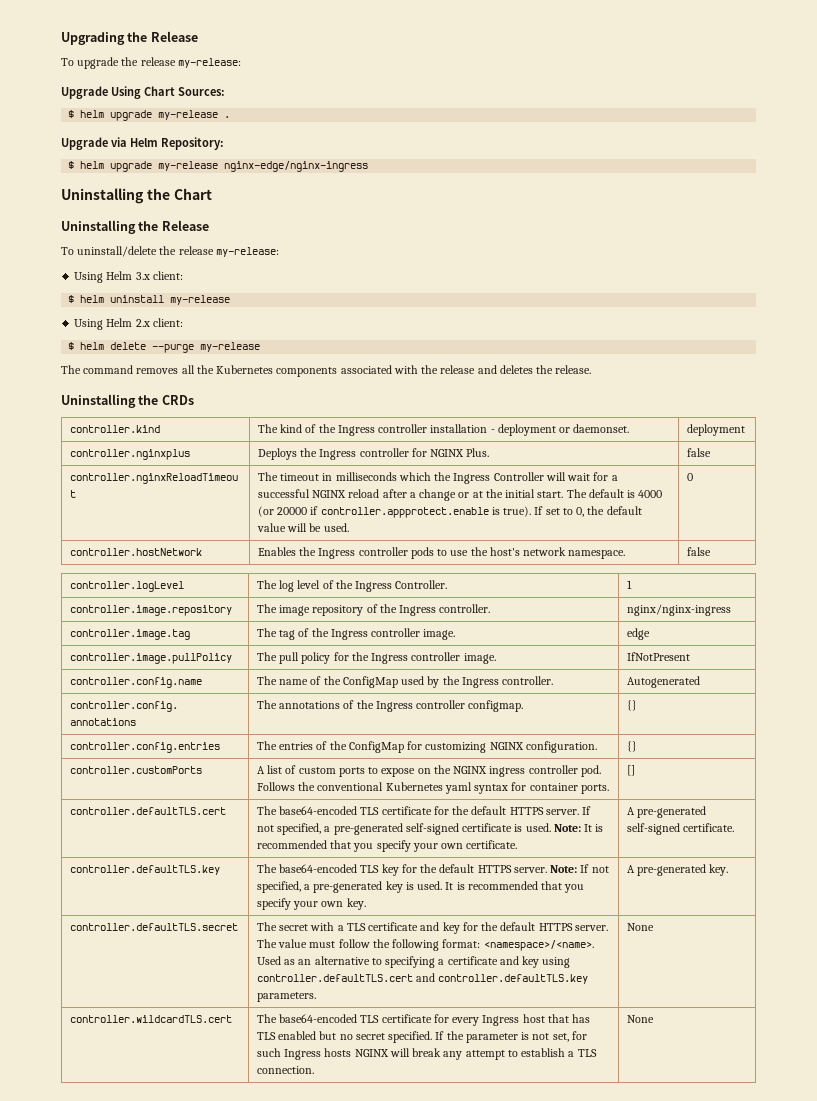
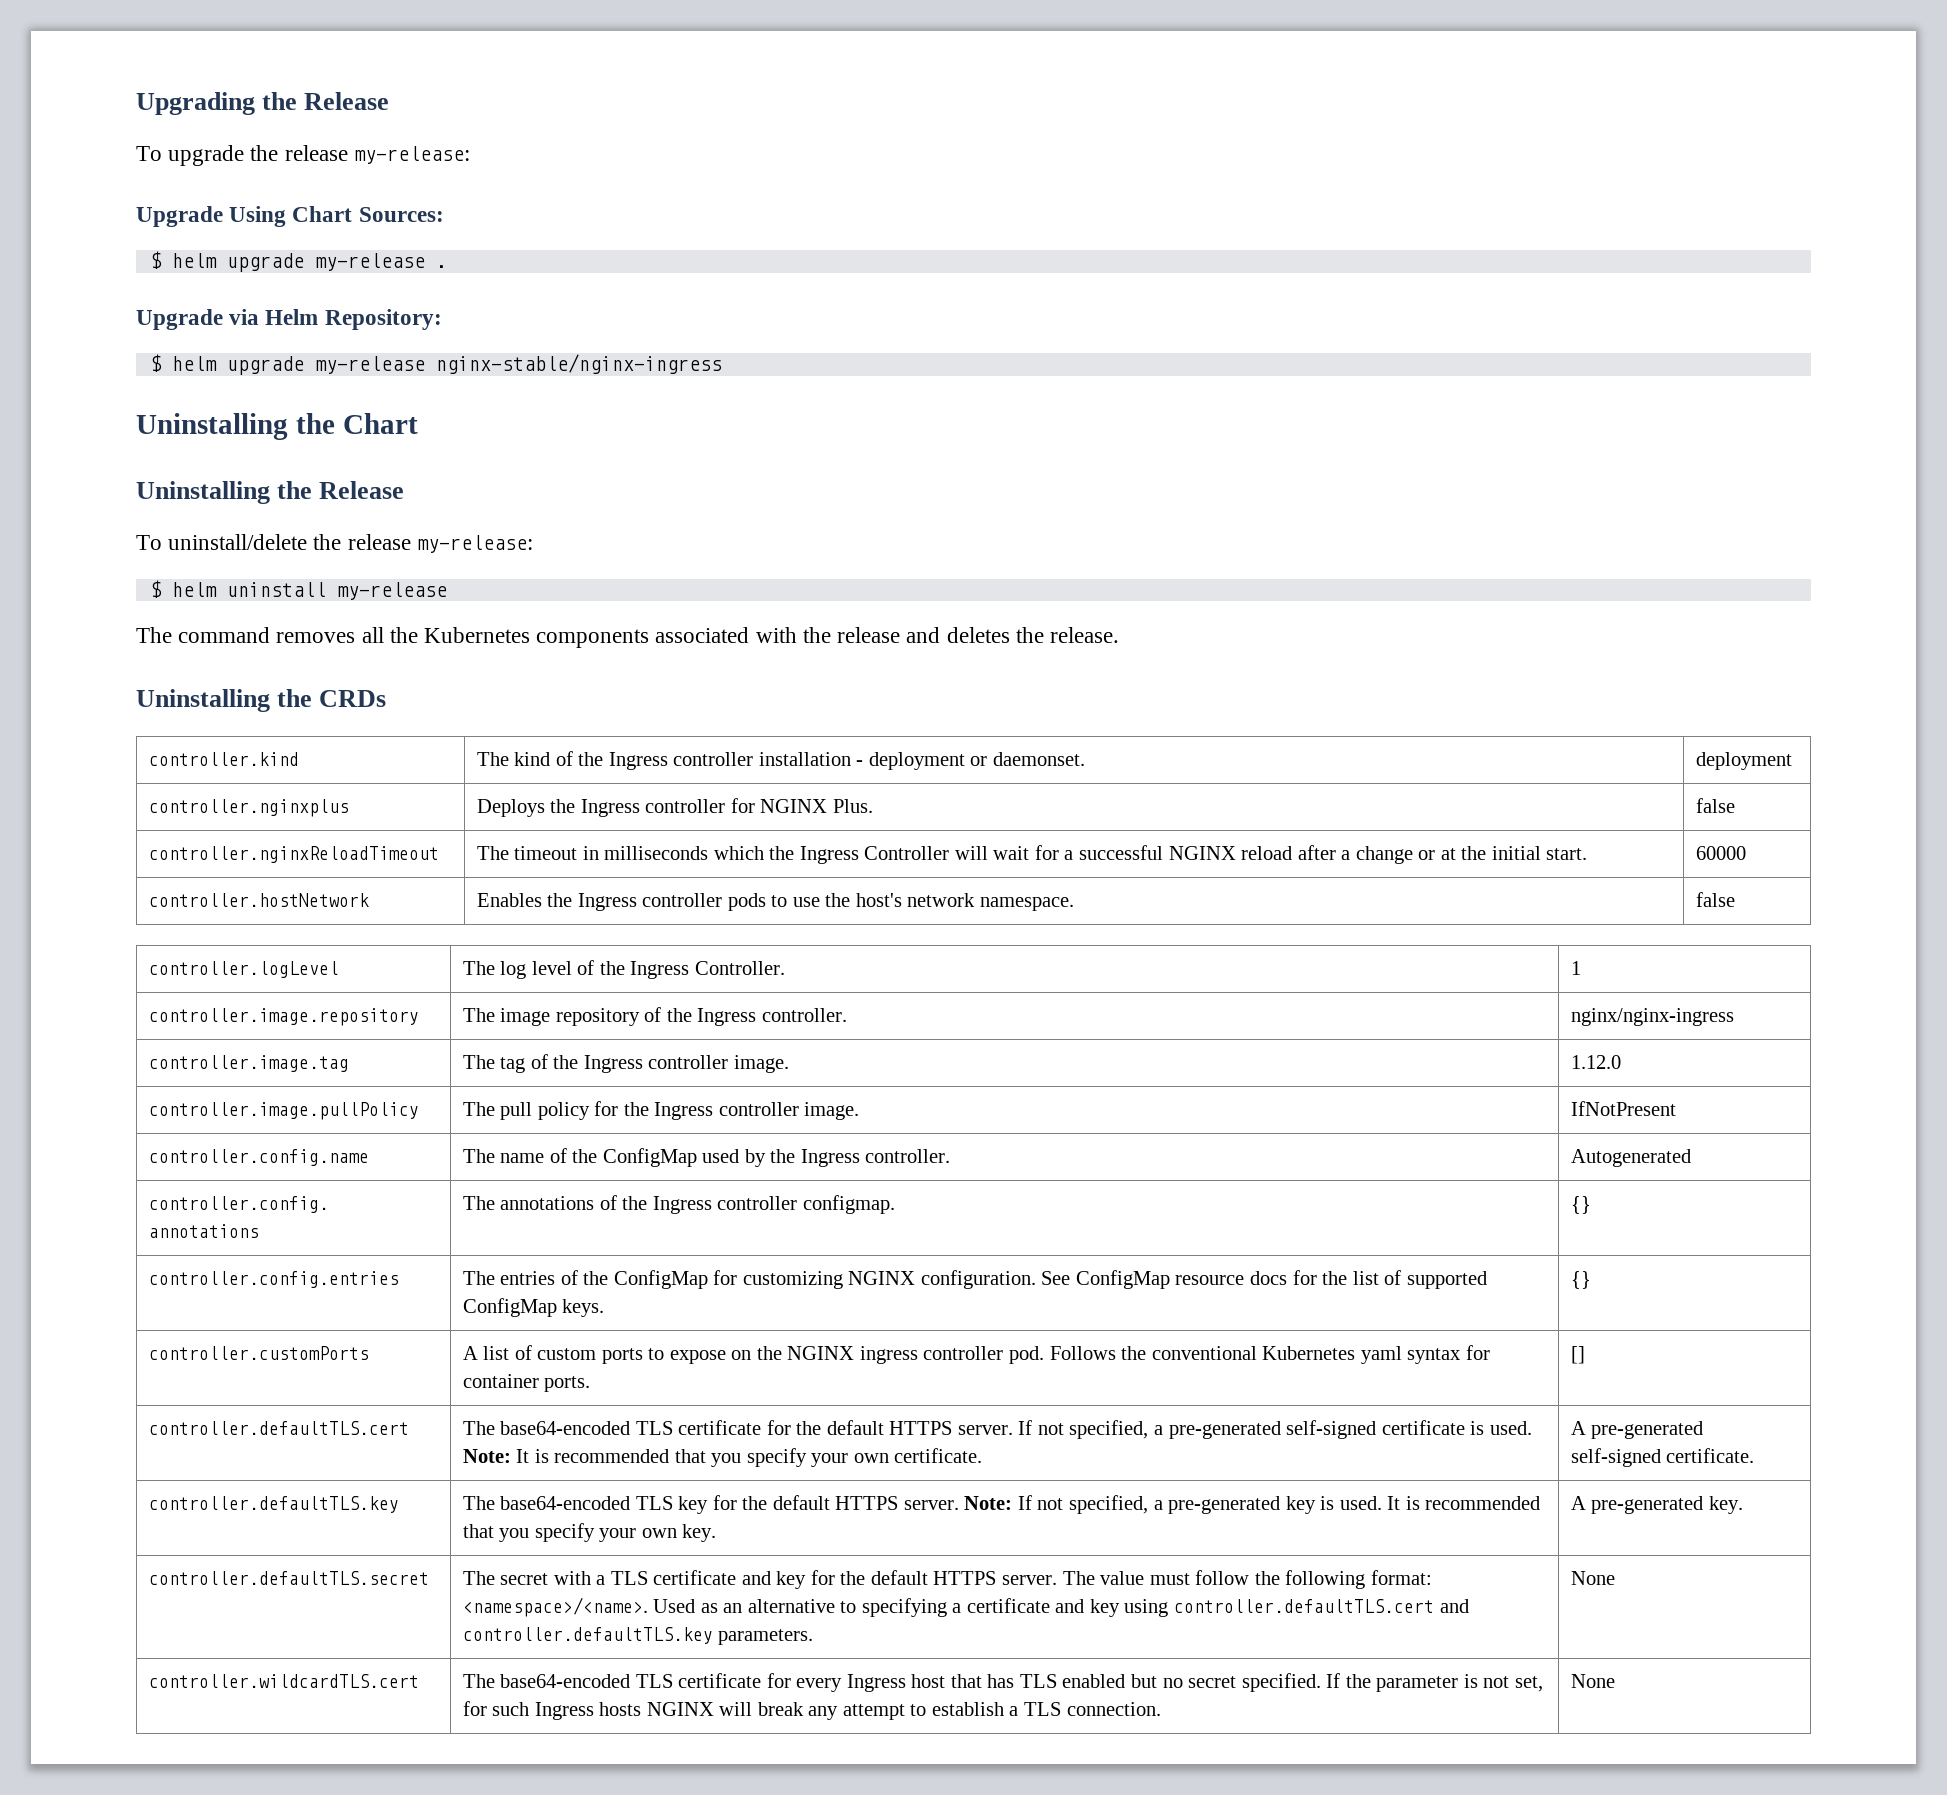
[224,161,369,172] nginx-edge/nginx-ingress -> [435,354,722,374] nginx-stable/nginx-ingress
[74,271,183,283] // Using Helm 3.x client: -> (533, 544) none
[74,318,183,330] [68,342,261,353] // Using Helm 2.x client: // $ helm delete --purge my-release -> (447, 591) none
[566,489,663,498] [257,506,642,518] [256,523,349,532] [686,473,693,481] The default is 4000 (or 20000 if controller.appprotect.enable is true). If set to 0, the default value will be used. | 0 -> [1695,846,1746,860] | 60000
[626,628,650,640] edge -> [1570,1055,1621,1069] 1.12.0
(597, 747) none -> [1041,1270,1487,1289] [462,1298,605,1317] See ConfigMap resource docs for the list of supported ConfigMap keys.

